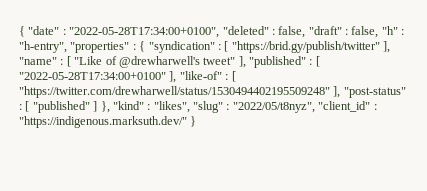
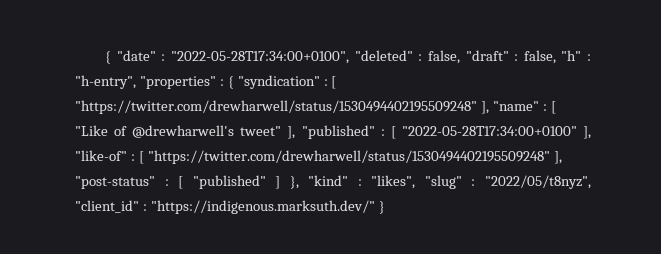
[231,41,380,53] "https://brid.gy/publish/twitter" -> [75,100,477,114] "https://twitter.com/drewharwell/status/1530494402195509248"

